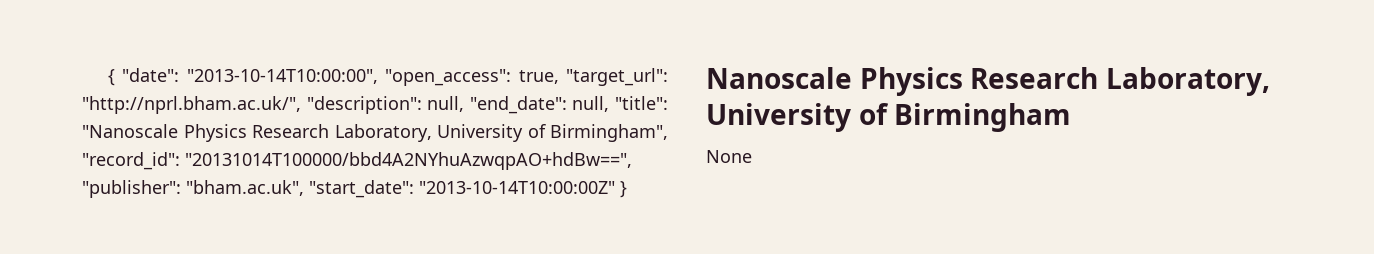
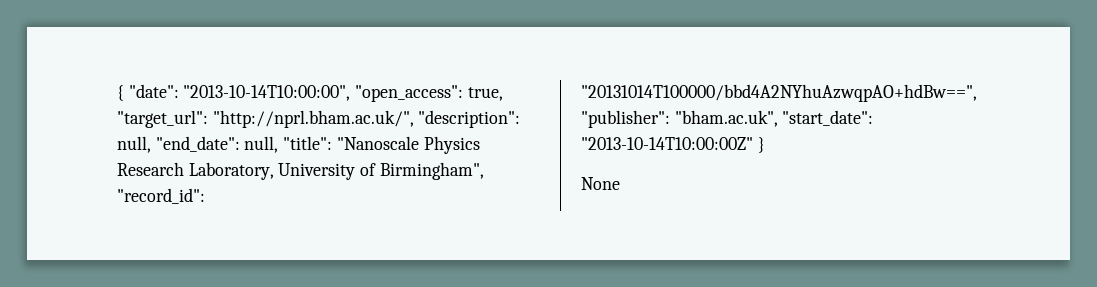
[706,67,1270,96] [706,103,1072,132] // Nanoscale Physics Research Laboratory, University of Birmingham -> (765, 145) none

